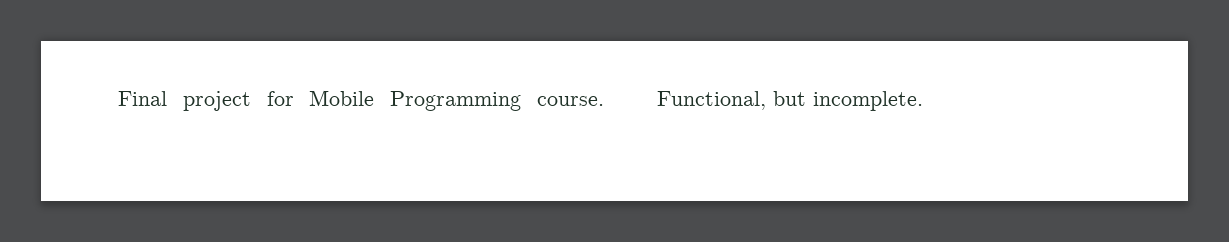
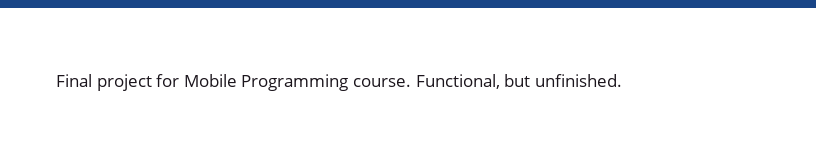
[813,91,923,111] incomplete. -> [534,74,622,87] unfinished.

